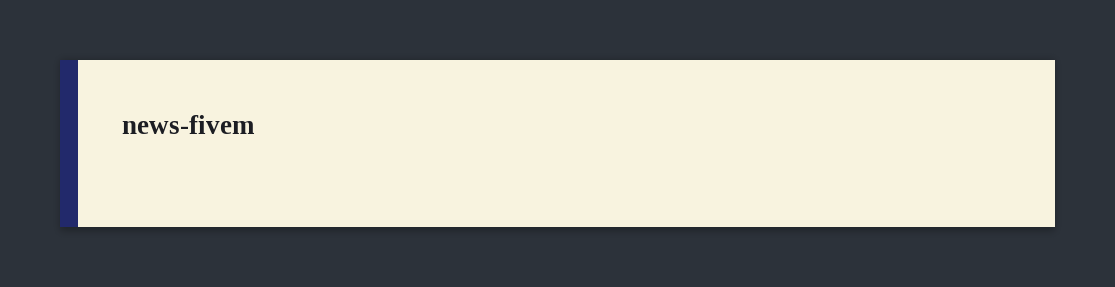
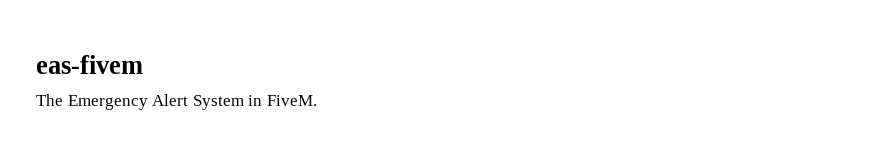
[122,115,255,134] news-fivem -> [36,55,143,74] [36,94,317,110] eas-fivem // The Emergency Alert System in FiveM.

